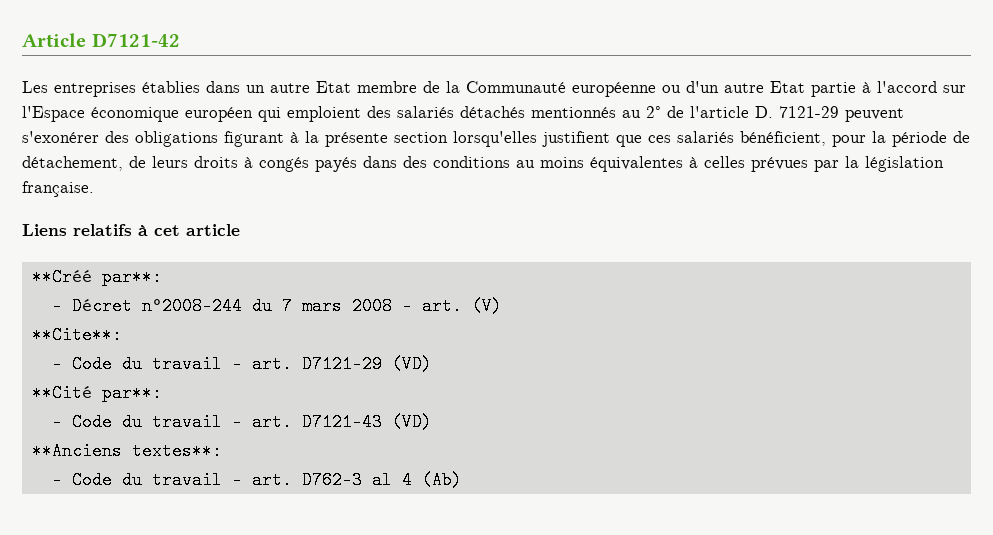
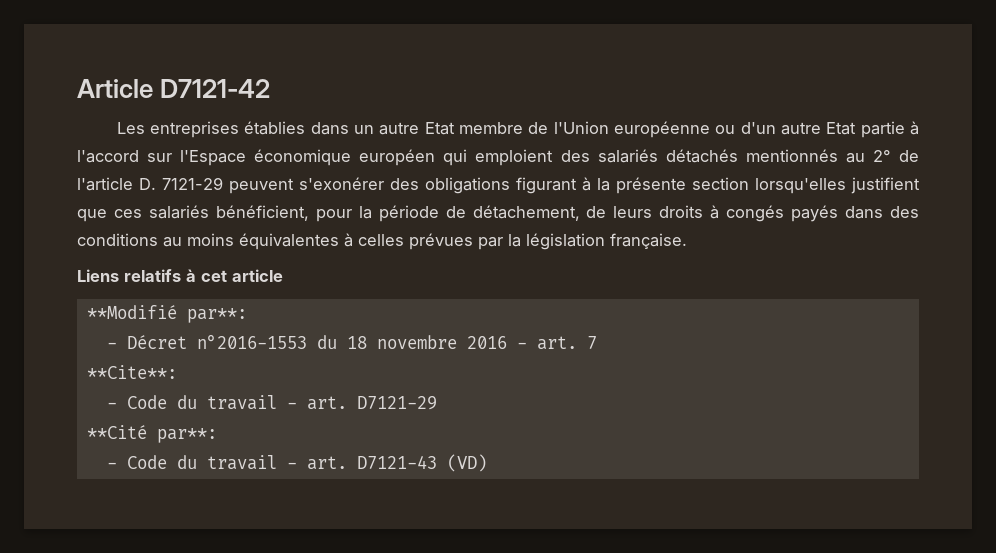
[446,81,566,93] la Communauté -> [553,121,609,134] l'Union
[31,268,92,286] **Créé -> [86,305,177,319] **Modifié
[141,297,502,315] n°2008-244 du 7 mars 2008 - art. (V) -> [196,334,597,350] n°2016-1553 du 18 novembre 2016 - art. 7
[391,355,432,373] (VD) -> (437, 403) none
[31,442,222,460] [51,471,462,489] // **Anciens textes**: // - Code du travail - art. D762-3 al 4 (Ab) -> (487, 463) none

